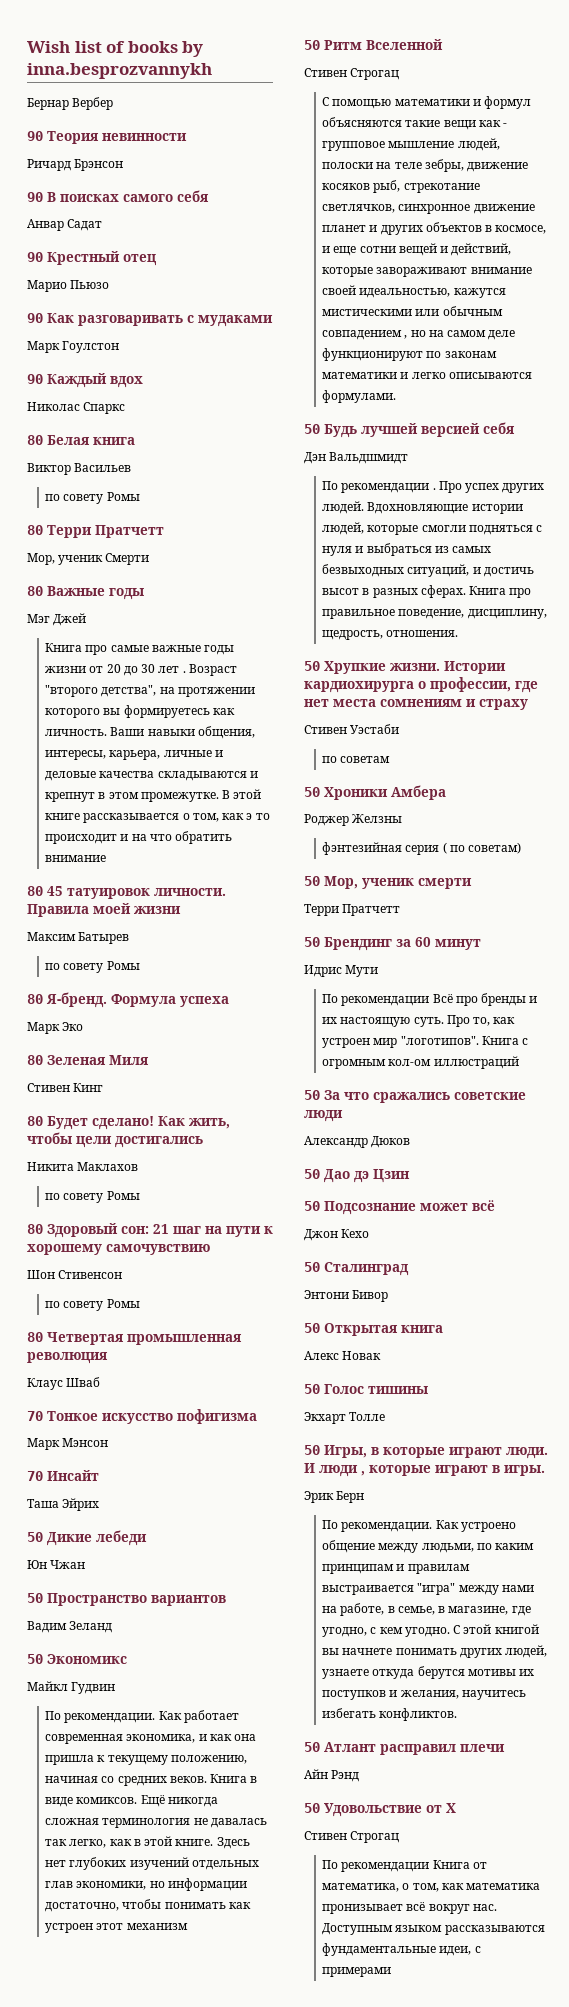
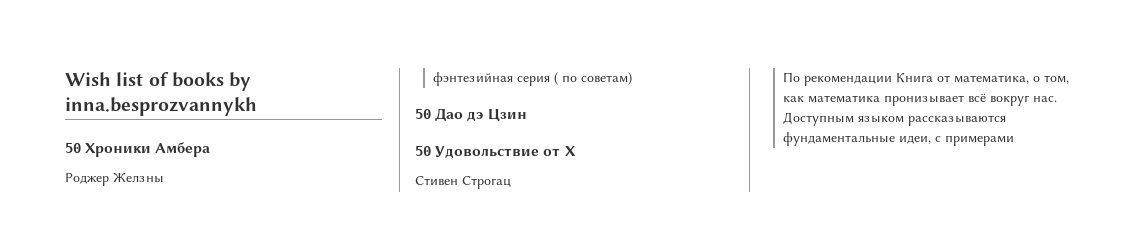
[27,97,114,110] [27,131,187,144] [27,159,124,171] [27,190,209,202] [27,219,103,231] [27,251,156,266] [27,280,110,292] [27,313,273,327] [27,341,120,353] [27,373,143,388] [27,402,126,414] [27,435,135,445] [27,463,132,475] [45,492,140,504] [27,525,164,538] [27,553,150,565] [27,586,144,600] [27,613,87,626] [45,643,235,655] [45,664,237,676] [45,685,255,697] [45,705,235,718] [45,726,255,739] [45,750,223,760] [45,771,258,781] [45,789,262,802] [45,813,270,823] [45,831,233,844] [45,855,107,862] [27,886,226,899] [27,903,181,917] [27,932,130,944] [45,961,140,973] [27,992,229,1008] [27,1022,84,1034] [27,1055,149,1065] [27,1083,104,1092] [27,1116,230,1130] [27,1132,203,1148] [27,1162,139,1171] [45,1191,140,1203] [27,1223,273,1238] [27,1244,210,1255] [27,1270,123,1279] [45,1299,140,1311] [27,1332,242,1345] [27,1352,108,1364] [27,1377,101,1390] [27,1409,257,1424] [27,1438,109,1450] [27,1470,99,1481] [27,1498,100,1511] [27,1530,147,1546] [27,1560,86,1569] [27,1593,226,1606] [27,1621,113,1633] [27,1654,127,1664] [27,1681,116,1694] [45,1710,239,1723] [45,1734,257,1744] [45,1755,247,1765] [45,1774,258,1786] [45,1795,218,1807] [45,1818,267,1828] [45,1836,250,1849] [45,1857,259,1870] [45,1878,247,1891] [45,1899,251,1912] [45,1923,188,1933] [304,39,443,50] [304,68,400,80] [322,96,532,109] [322,117,508,130] [322,138,500,151] [322,159,529,172] [322,180,480,193] [322,204,535,214] [322,222,547,235] [322,243,512,256] [322,267,532,277] [322,285,506,298] [322,306,503,316] [322,330,516,340] [322,348,497,361] [322,372,532,379] [322,390,397,403] [304,422,515,438] [304,452,409,464] [322,481,545,493] [322,501,523,514] [322,522,543,535] [322,543,492,556] [322,564,534,577] [322,585,532,598] [322,609,547,619] [322,630,459,640] [304,661,506,674] [304,677,538,693] [304,699,528,710] [304,724,400,734] [322,756,391,763] // Бернар Вербер // 90 Теория невинности // Ричард Брэнсон // 90 В поисках самого себя // Анвар Садат // 90 Крестный отец // Марио Пьюзо // 90 Как разговаривать с мудаками // Марк Гоулстон // 90 Каждый вдох // Николас Спаркс // 80 Белая книга // Виктор Васильев // по совету Ромы // 80 Терри Пратчетт // Мор, ученик Смерти // 80 Важные годы // Мэг Джей // Книга про самые важные годы жизни от 20 до 30 лет . Возраст "второго детства", на протяжении которого вы формируетесь как личность. Ваши навыки общения, интересы, карьера, личные и деловые качества складываются и крепнут в этом промежутке. В этой книге рассказывается о том, как э то происходит и на что обратить внимание // 80 45 татуировок личности. Правила моей жизни // Максим Батырев // по совету Ромы // 80 Я-бренд. Формула успеха // Марк Эко // 80 Зеленая Миля // Стивен Кинг // 80 Будет сделано! Как жить, чтобы цели достигались // Никита Маклахов // по совету Ромы // 80 Здоровый сон: 21 шаг на пути к хорошему самочувствию // Шон Стивенсон // по совету Ромы // 80 Четвертая промышленная революция // Клаус Шваб // 70 Тонкое искусство пофигизма // Марк Мэнсон // 70 Инсайт // Таша Эйрих // 50 Дикие лебеди // Юн Чжан // 50 Пространство вариантов // Вадим Зеланд // 50 Экономикс // Майкл Гудвин // По рекомендации. Как работает современная экономика, и как она пришла к текущему положению, начиная со средних веков. Книга в виде комиксов. Ещё никогда сложная терминология не давалась так легко, как в этой книге. Здесь нет глубоких изучений отдельных глав экономики, но информации достаточно, чтобы понимать как устроен этот механизм // 50 Ритм Вселенной // Стивен Строгац // С помощью математики и формул объясняются такие вещи как - групповое мышление людей, полоски на теле зебры, движение косяков рыб, стрекотание светлячков, синхронное движение планет и других объектов в космосе, и еще сотни вещей и действий, которые завораживают внимание своей идеальностью, кажутся мистическими или обычным совпадением , но на самом деле функционируют по законам математики и легко описываются формулами. // 50 Будь лучшей версией себя // Дэн Вальдшмидт // По рекомендации . Про успех других людей. Вдохновляющие истории людей, которые смогли подняться с нуля и выбраться из самых безвыходных ситуаций, и достичь высот в разных сферах. Книга про правильное поведение, дисциплину, щедрость, отношения. // 50 Хрупкие жизни. Истории кардиохирурга о профессии, где нет места сомнениям и страху // Стивен Уэстаби // по советам -> (257, 106) none
[324,876,472,889] [304,904,401,916] [304,937,481,951] [304,965,379,977] [322,993,538,1006] [322,1015,516,1027] [322,1036,529,1048] [322,1056,519,1069] [304,1090,526,1103] [304,1110,343,1122] [304,1136,411,1148] [304,1169,410,1183] [304,1200,495,1215] [304,1229,370,1241] [304,1262,409,1276] [304,1290,389,1302] [304,1323,443,1336] [304,1351,382,1360] [304,1384,428,1394] [304,1412,386,1424] [304,1445,548,1459] [304,1463,545,1477] [304,1491,365,1503] [322,1520,516,1532] [322,1540,535,1553] [322,1564,470,1574] [322,1583,534,1595] [322,1603,531,1616] [322,1624,539,1637] [322,1645,548,1658] [322,1666,535,1679] [322,1690,526,1700] [322,1708,458,1721] [304,1742,505,1755] [304,1769,360,1782] Мор, ученик смерти // Терри Пратчетт // 50 Брендинг за 60 минут // Идрис Мути // По рекомендации Всё про бренды и их настоящую суть. Про то, как устроен мир "логотипов". Книга с огромным кол-ом иллюстраций // 50 За что сражались советские люди // Александр Дюков // 50 Дао дэ Цзин // 50 Подсознание может всё // Джон Кехо // 50 Сталинград // Энтони Бивор // 50 Открытая книга // Алекс Новак // 50 Голос тишины // Экхарт Толле // 50 Игры, в которые играют люди. И люди , которые играют в игры. // Эрик Берн // По рекомендации. Как устроено общение между людьми, по каким принципам и правилам выстраивается "игра" между нами на работе, в семье, в магазине, где угодно, с кем угодно. С этой книгой вы начнете понимать других людей, узнаете откуда берутся мотивы их поступков и желания, научитесь избегать конфликтов. // 50 Атлант расправил плечи // Айн Рэнд -> [435,108,527,122] Дао дэ Цзин

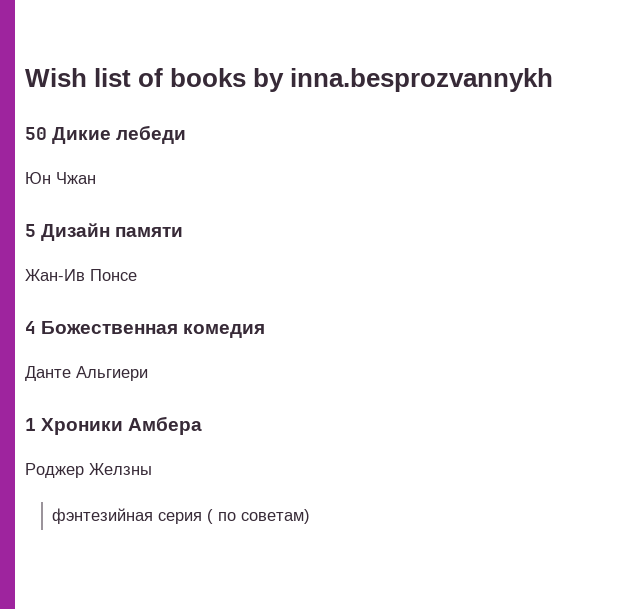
(81, 148) none -> [52,125,187,144] [25,172,96,184] [25,223,184,241] [25,269,137,281] [25,321,266,338] [25,366,148,381] [25,418,36,431] Дикие лебеди // Юн Чжан // 5 Дизайн памяти // Жан-Ив Понсе // 4 Божественная комедия // Данте Альгиери // 1
[415,108,527,122] [415,146,576,158] [415,176,511,189] [782,72,1069,86] [782,93,1057,106] [782,112,1006,126] [782,132,1014,146] // 50 Дао дэ Цзин // 50 Удовольствие от Х // Стивен Строгац // По рекомендации Книга от математика, о том, как математика пронизывает всё вокруг нас. Доступным языком рассказываются фундаментальные идеи, с примерами -> (311, 516) none

